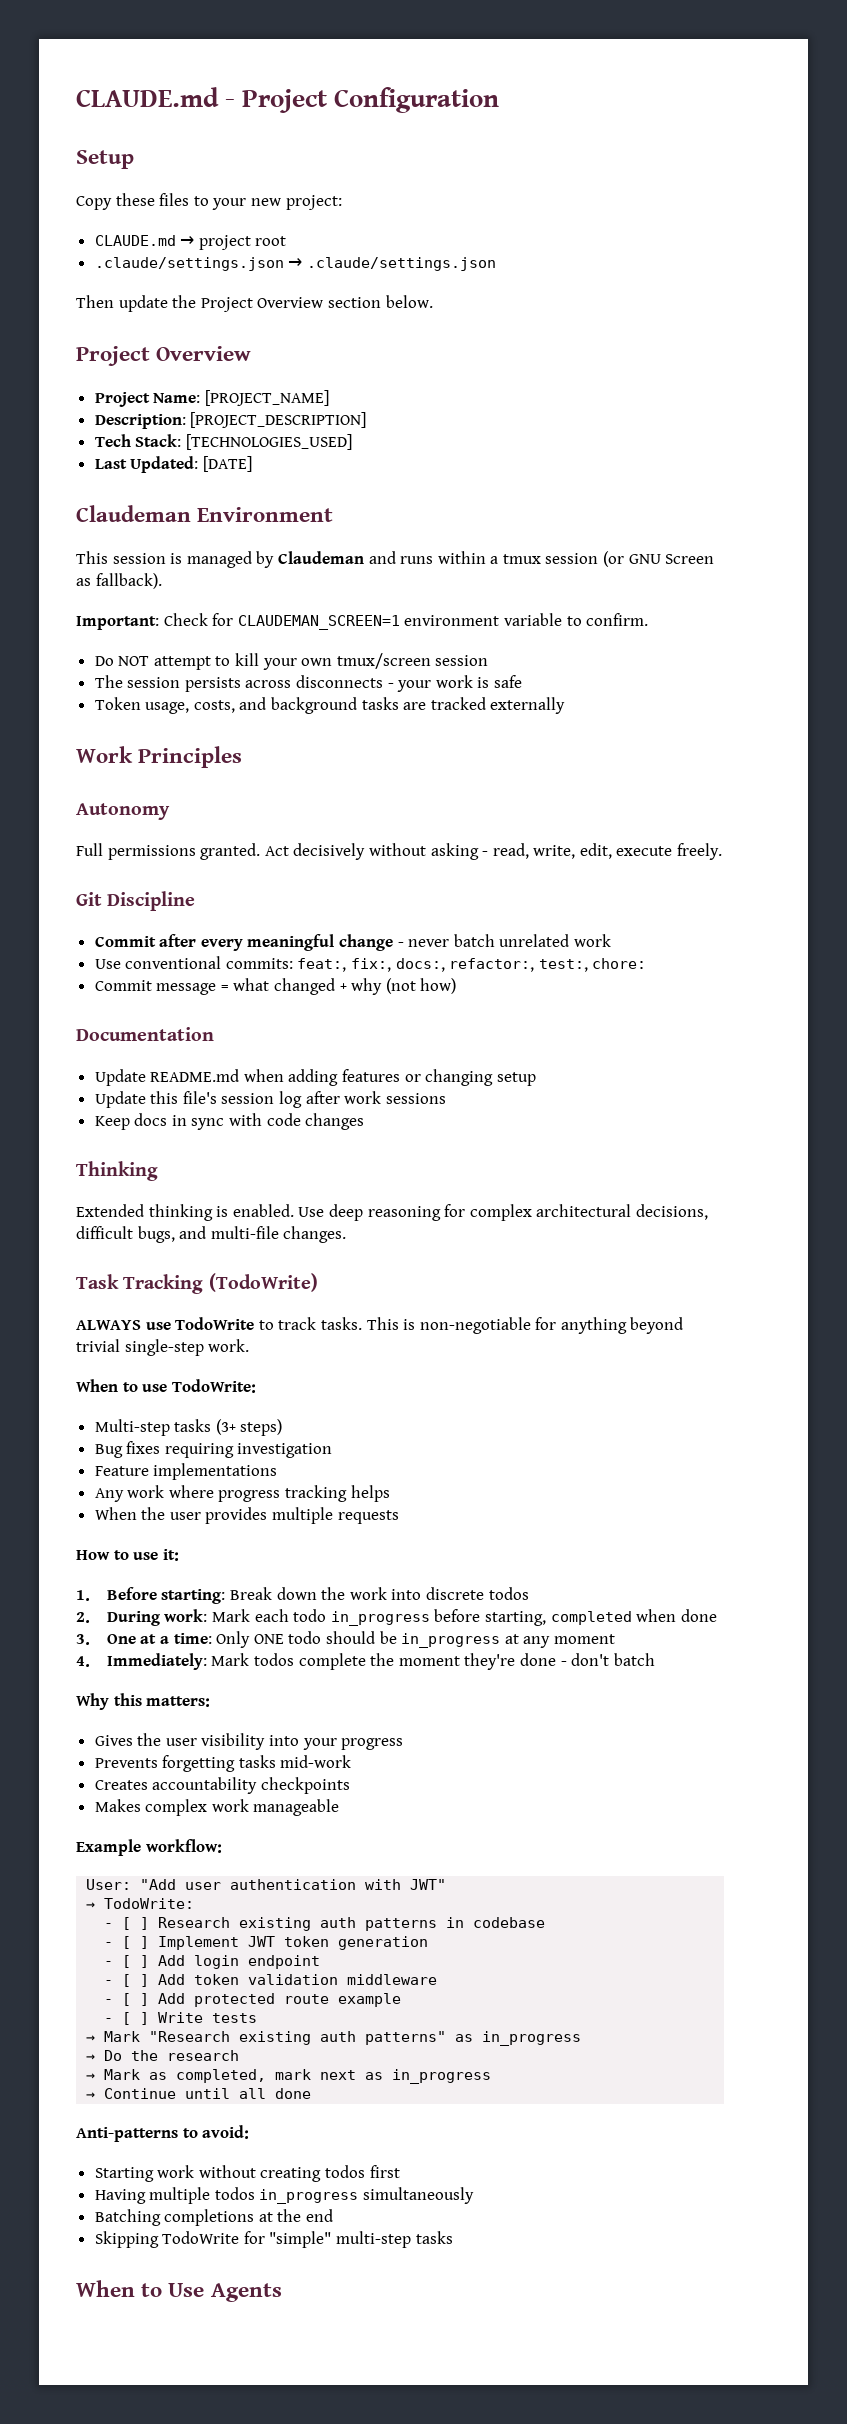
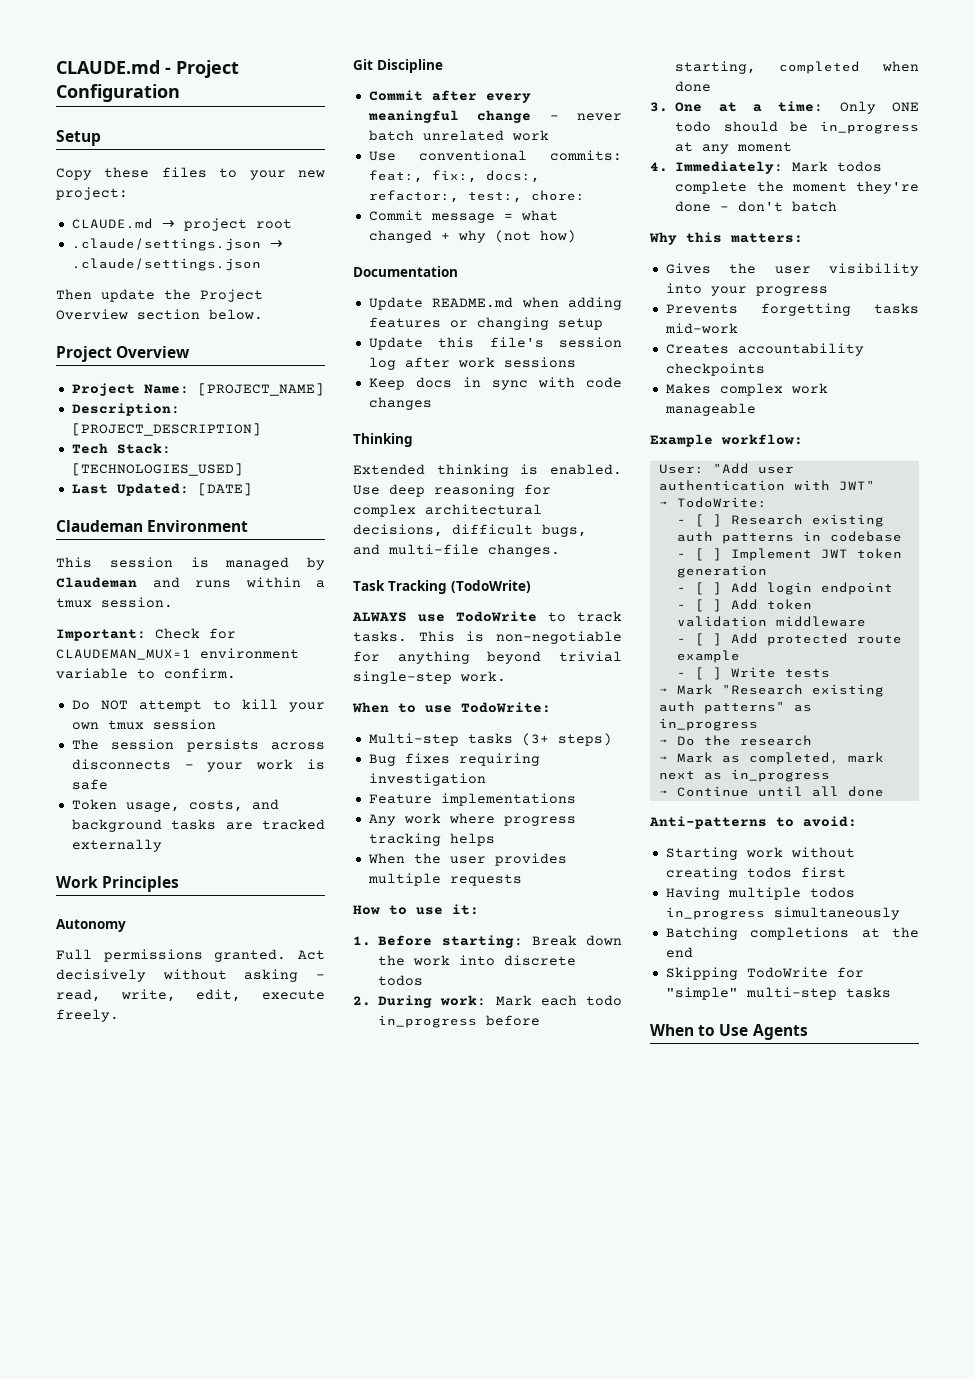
[545,551,715,567] [76,573,162,589] session (or GNU Screen as fallback). -> [101,597,173,608] session.
[237,615,400,630] CLAUDEMAN_SCREEN=1 -> [56,649,191,660] CLAUDEMAN_MUX=1
[336,653,431,669] tmux/screen -> [107,720,144,730] tmux

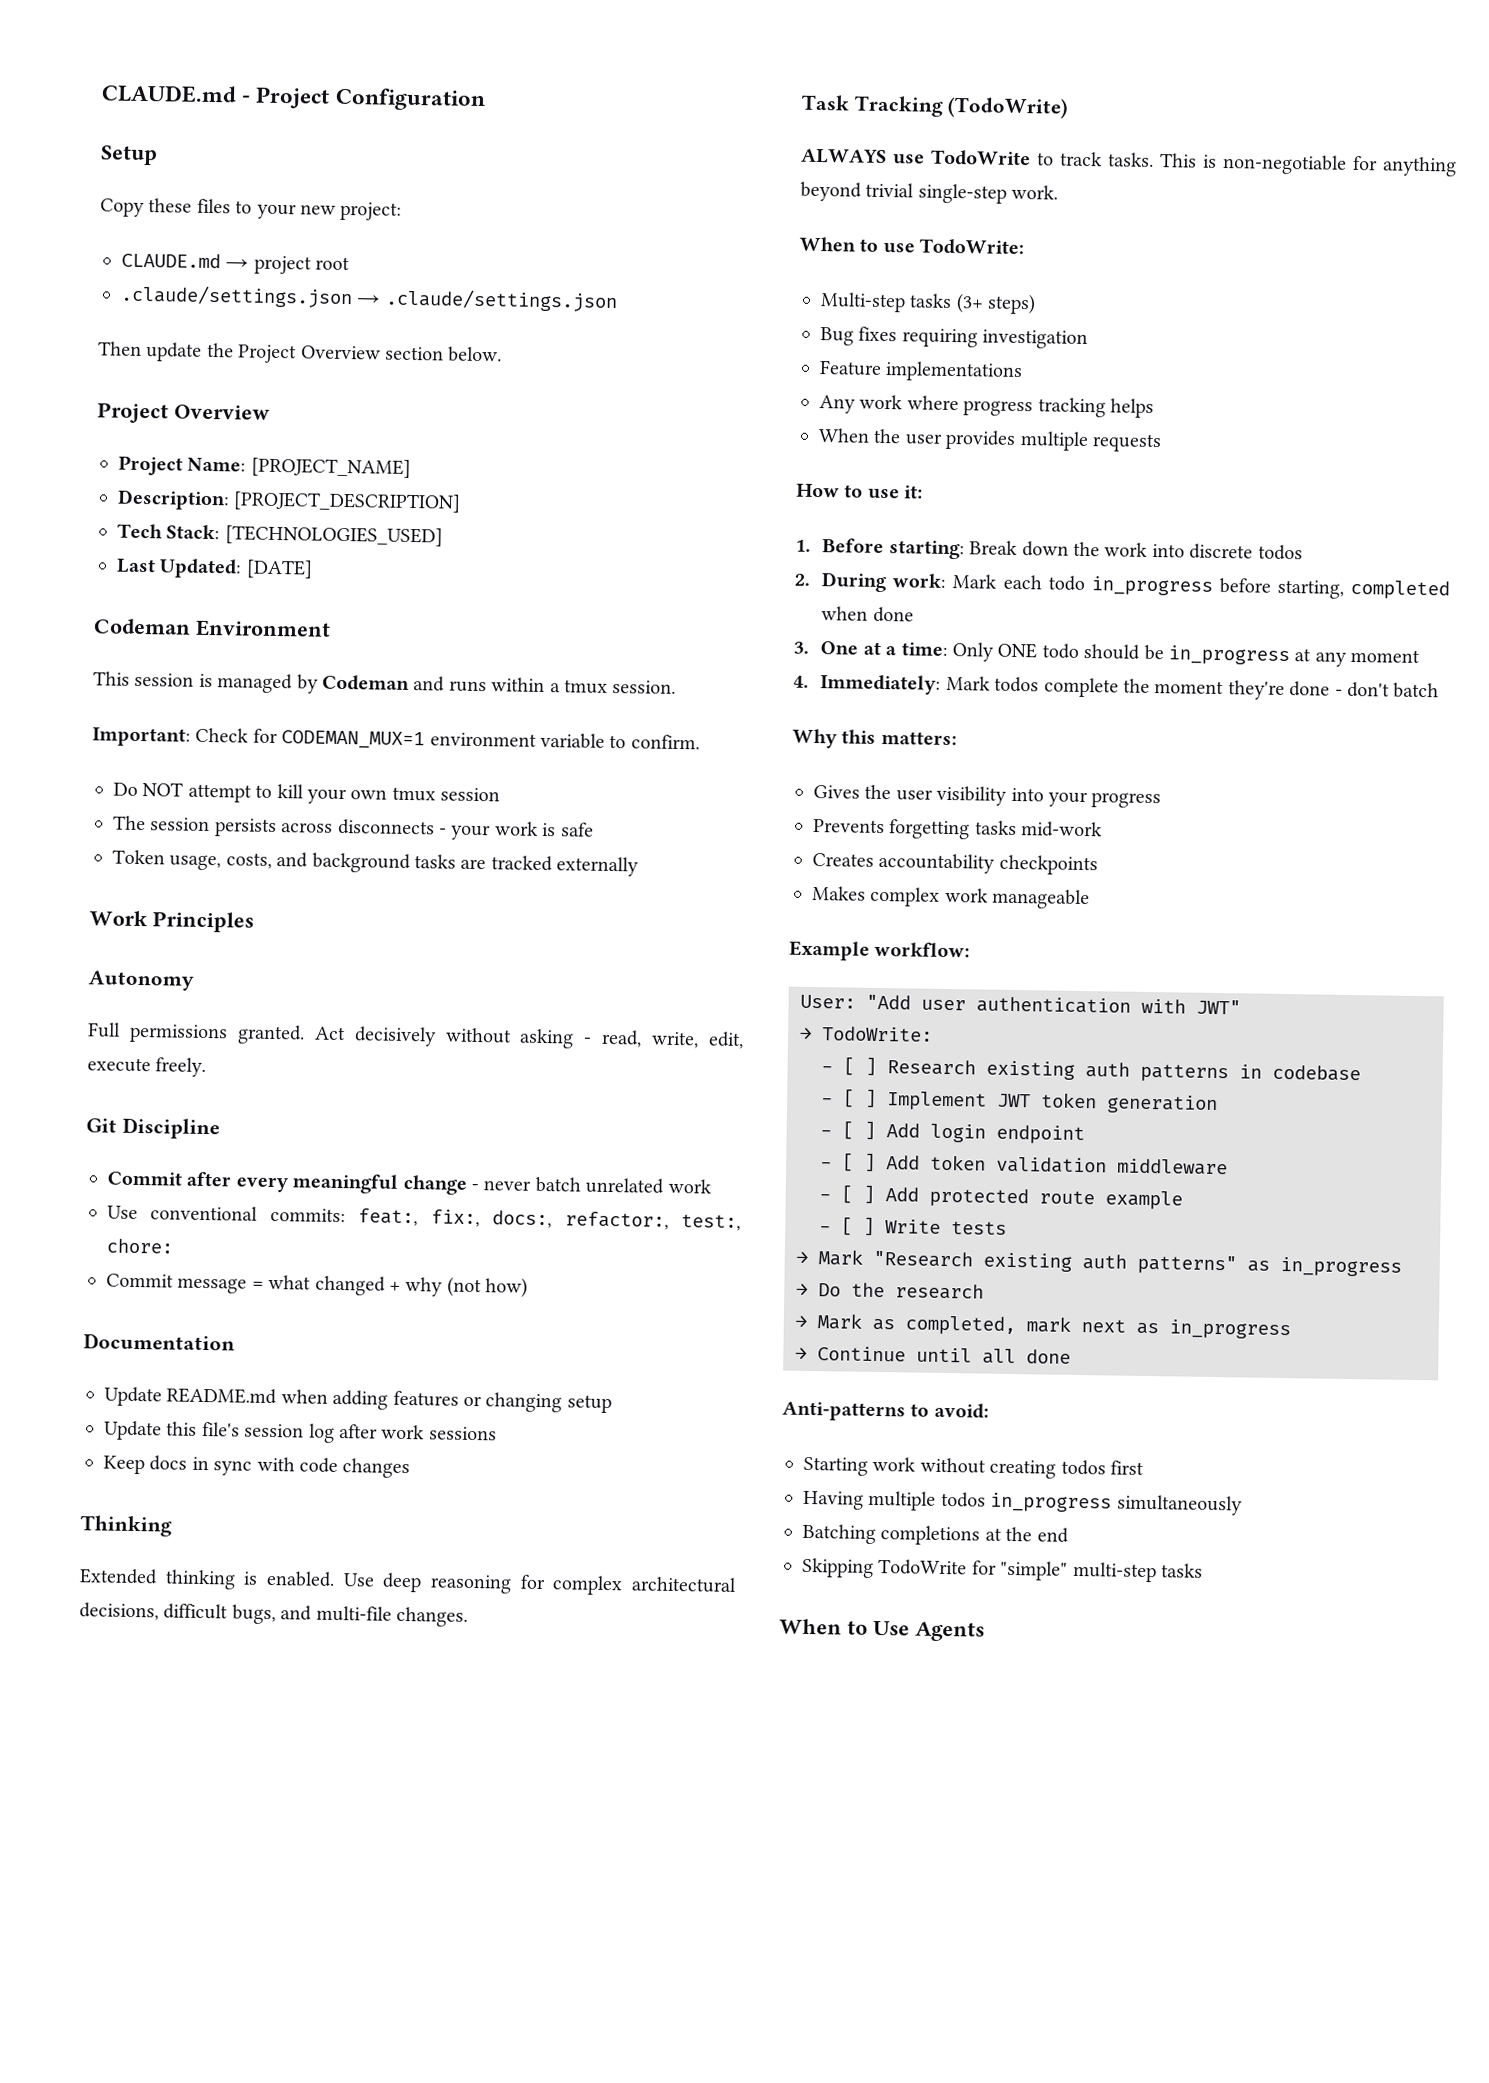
[56,520,143,532] Claudeman -> [93,618,191,635] Codeman
[56,577,137,588] Claudeman -> [322,674,410,691] Codeman
[56,649,191,660] CLAUDEMAN_MUX=1 -> [281,730,426,750] CODEMAN_MUX=1

